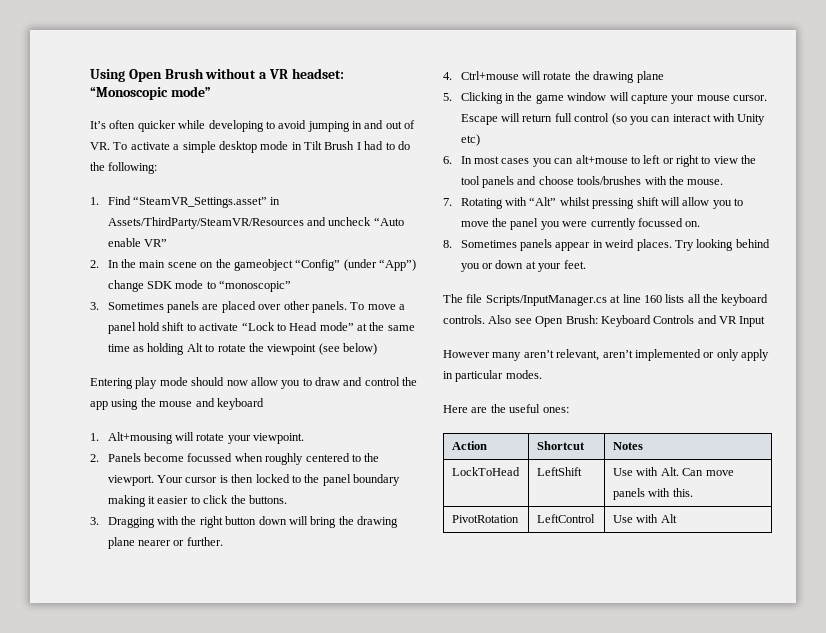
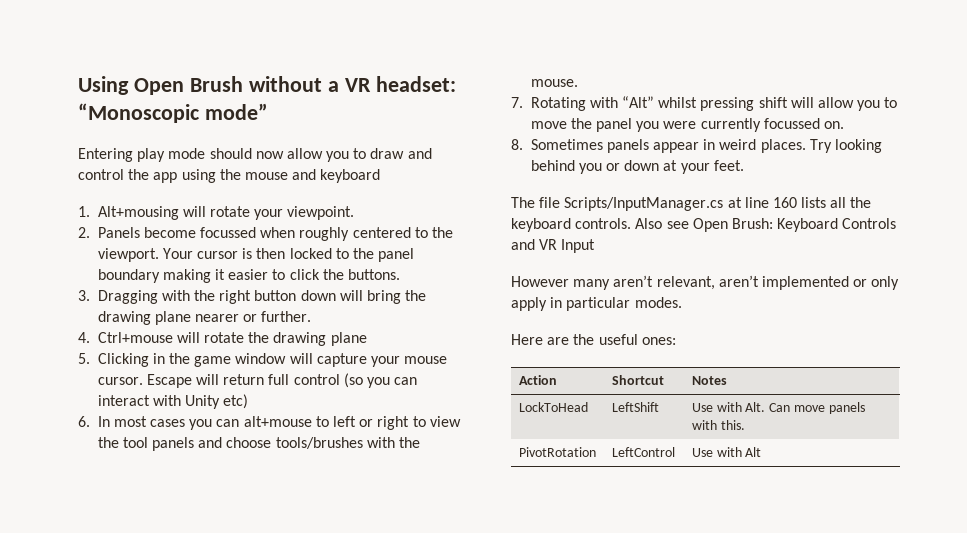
[90,120,416,132] [90,141,410,153] [90,162,158,174] [90,196,281,208] [107,217,404,229] [107,238,167,247] [90,259,416,271] [107,280,292,292] [90,301,405,313] [107,322,415,334] [107,343,377,355] // It’s often quicker while developing to avoid jumping in and out of VR. To activate a simple desktop mode in Tilt Brush I had to do the following: // 1. Find “SteamVR_Settings.asset” in Assets/ThirdParty/SteamVR/Resources and uncheck “Auto enable VR” // 2. In the main scene on the gameobject “Config” (under “App”) change SDK mode to “monoscopic” // 3. Sometimes panels are placed over other panels. To move a panel hold shift to activate “Lock to Head mode” at the same time as holding Alt to rotate the viewpoint (see below) -> (268, 111) none

